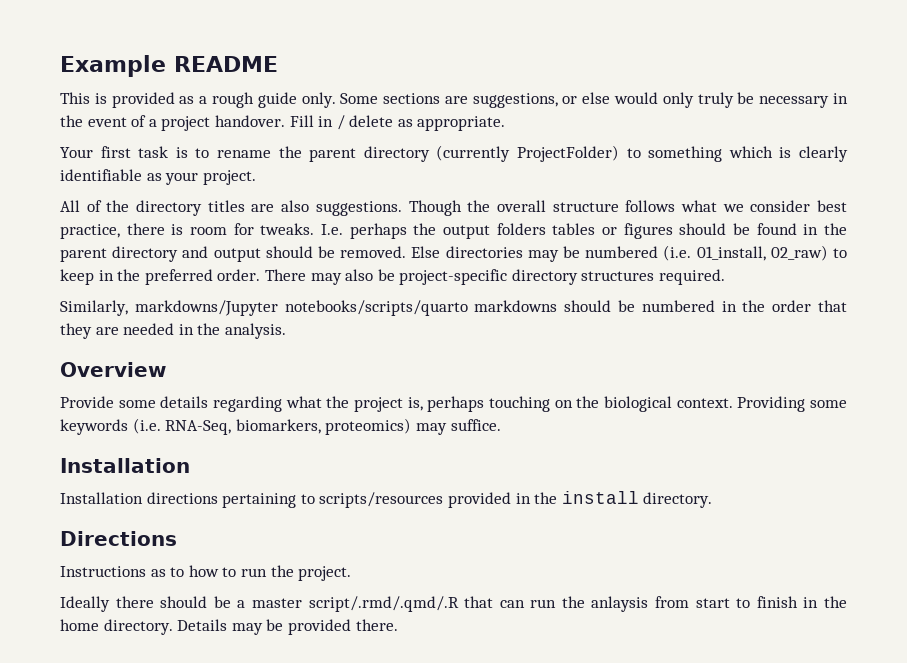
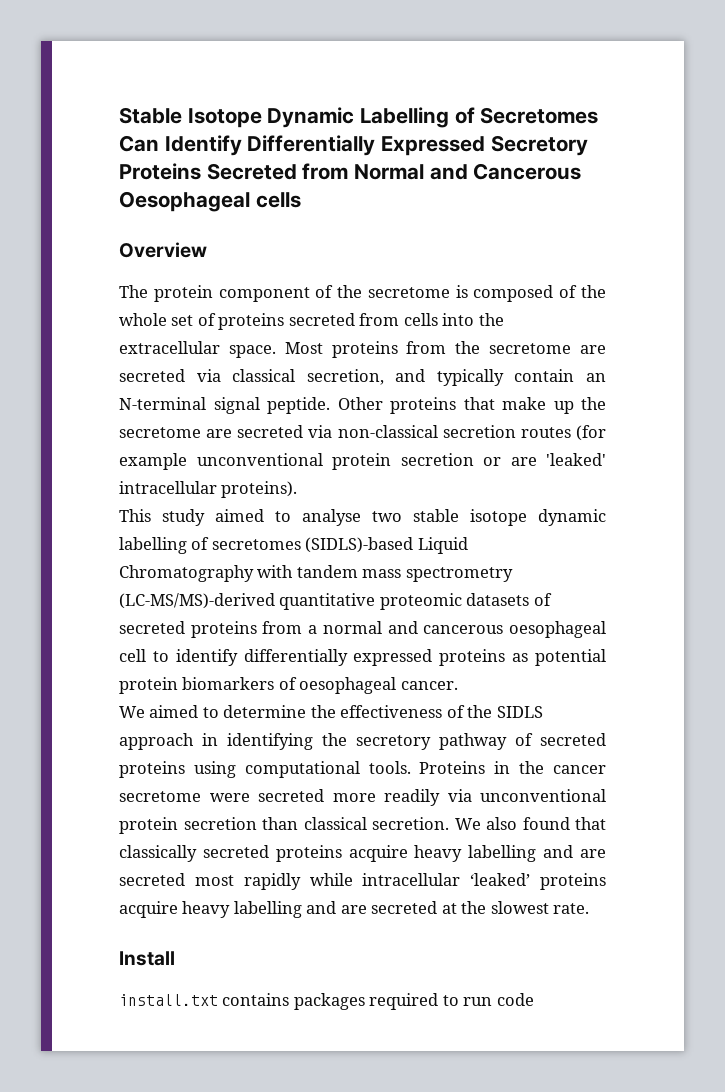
[60,55,278,77] [60,92,848,108] [60,115,506,131] [60,145,849,162] [60,169,256,185] [60,200,847,216] [60,223,847,239] [60,245,848,262] [60,269,726,285] [60,300,847,316] [60,323,286,339] [60,362,166,377] [60,396,847,412] [60,418,501,435] [60,458,190,473] [60,491,713,508] [60,531,177,546] [60,565,352,581] [60,596,848,612] [60,619,398,635] Example README // This is provided as a rough guide only. Some sections are suggestions, or else would only truly be necessary in the event of a project handover. Fill in / delete as appropriate. // Your first task is to rename the parent directory (currently ProjectFolder) to something which is clearly identifiable as your project. // All of the directory titles are also suggestions. Though the overall structure follows what we consider best practice, there is room for tweaks. I.e. perhaps the output folders tables or figures should be found in the parent directory and output should be removed. Else directories may be numbered (i.e. 01_install, 02_raw) to keep in the preferred order. There may also be project-specific directory structures required. // Similarly, markdowns/Jupyter notebooks/scripts/quarto markdowns should be numbered in the order that they are needed in the analysis. // Overview // Provide some details regarding what the project is, perhaps touching on the biological context. Providing some keywords (i.e. RNA-Seq, biomarkers, proteomics) may suffice. // Installation // Installation directions pertaining to scripts/resources provided in the install directory. // Directions // Instructions as to how to run the project. // Ideally there should be a master script/.rmd/.qmd/.R that can run the anlaysis from start to finish in the home directory. Details may be provided there. -> [119,107,599,128] [119,135,588,156] [119,163,582,180] [119,191,301,212] [119,242,207,258] [119,285,606,302] [119,313,504,330] [119,341,606,358] [119,369,606,386] [119,397,606,414] [119,425,606,441] [119,453,606,470] [119,481,298,498] [119,509,606,526] [119,537,468,554] [119,565,513,582] [119,593,552,610] [119,621,606,638] [119,649,606,666] [119,677,458,694] [119,705,543,718] [119,733,606,750] [119,761,606,778] [119,789,606,806] [119,817,606,834] [119,845,606,862] [119,873,606,890] [119,901,590,918] [119,951,175,966] [119,993,534,1010] Stable Isotope Dynamic Labelling of Secretomes Can Identify Differentially Expressed Secretory Proteins Secreted from Normal and Cancerous Oesophageal cells // Overview // The protein component of the secretome is composed of the whole set of proteins secreted from cells into the extracellular space. Most proteins from the secretome are secreted via classical secretion, and typically contain an N-terminal signal peptide. Other proteins that make up the secretome are secreted via non-classical secretion routes (for example unconventional protein secretion or are 'leaked' intracellular proteins). // This study aimed to analyse two stable isotope dynamic labelling of secretomes (SIDLS)-based Liquid Chromatography with tandem mass spectrometry (LC-MS/MS)-derived quantitative proteomic datasets of secreted proteins from a normal and cancerous oesophageal cell to identify differentially expressed proteins as potential protein biomarkers of oesophageal cancer. // We aimed to determine the effectiveness of the SIDLS approach in identifying the secretory pathway of secreted proteins using computational tools. Proteins in the cancer secretome were secreted more readily via unconventional protein secretion than classical secretion. We also found that classically secreted proteins acquire heavy labelling and are secreted most rapidly while intracellular ‘leaked’ proteins acquire heavy labelling and are secreted at the slowest rate. // Install // install.txt contains packages required to run code

